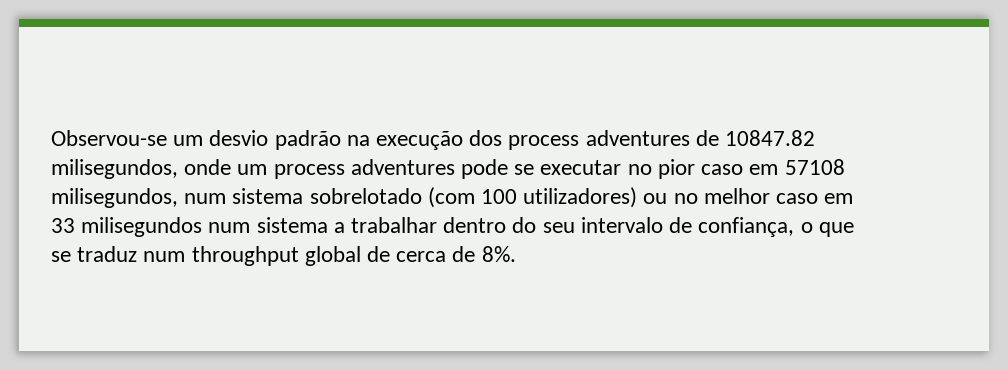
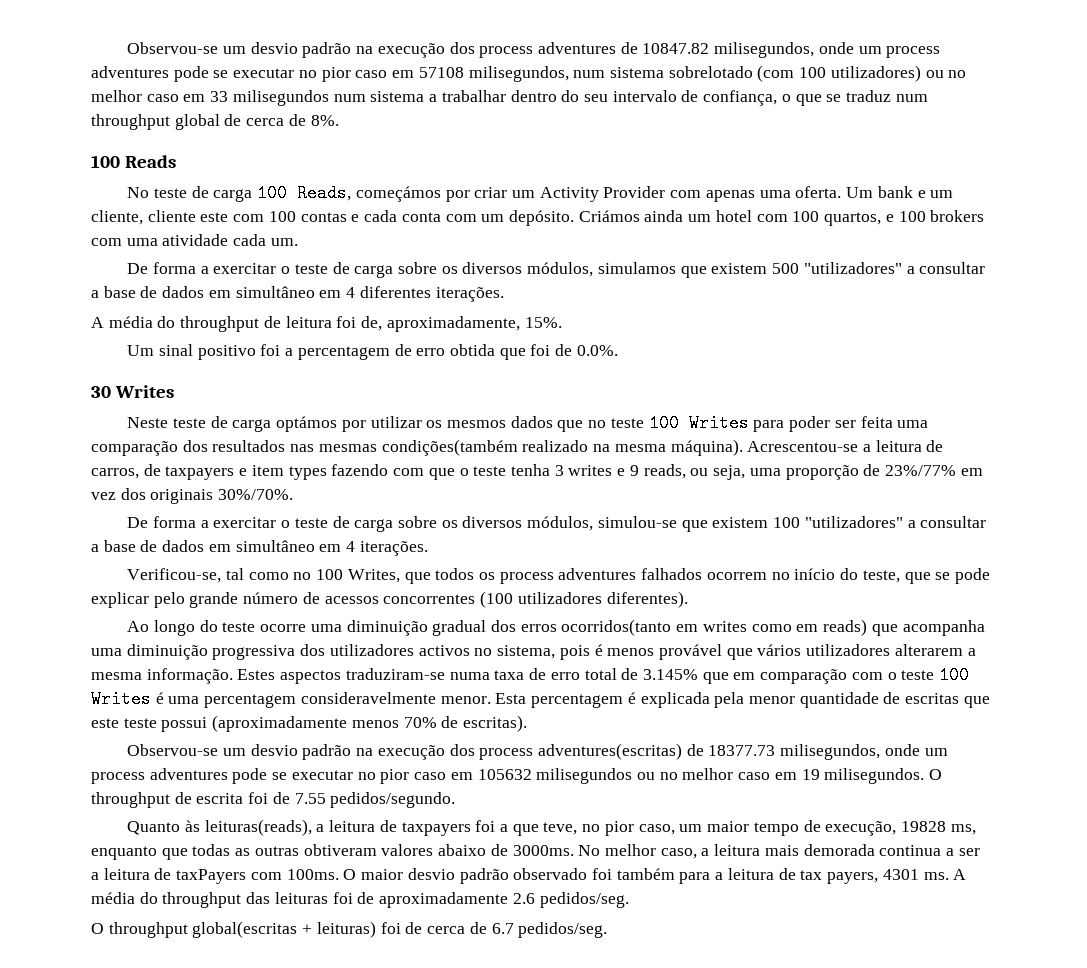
(516, 254) none -> [91,155,176,168] [127,184,954,202] [91,210,985,226] [91,234,298,246] [127,262,986,278] [91,286,504,302] [91,316,562,332] [127,344,618,360] [91,385,174,398] [127,414,929,432] [91,439,944,456] [91,464,983,480] [91,488,294,504] [127,516,987,532] [91,540,428,556] [127,568,990,584] [91,591,688,608] [127,619,985,636] [91,644,976,660] [91,666,970,684] [91,690,990,708] [91,715,528,732] [127,743,948,760] [91,768,943,784] [91,792,456,808] [127,819,976,836] [91,844,980,860] [91,868,967,884] [91,892,629,908] [91,921,608,938] // 100 Reads // No teste de carga 100 Reads, começámos por criar um Activity Provider com apenas uma oferta. Um bank e um cliente, cliente este com 100 contas e cada conta com um depósito. Criámos ainda um hotel com 100 quartos, e 100 brokers com uma atividade cada um. // De forma a exercitar o teste de carga sobre os diversos módulos, simulamos que existem 500 "utilizadores" a consultar a base de dados em simultâneo em 4 diferentes iterações. // A média do throughput de leitura foi de, aproximadamente, 15%. // Um sinal positivo foi a percentagem de erro obtida que foi de 0.0%. // 30 Writes // Neste teste de carga optámos por utilizar os mesmos dados que no teste 100 Writes para poder ser feita uma comparação dos resultados nas mesmas condições(também realizado na mesma máquina). Acrescentou-se a leitura de carros, de taxpayers e item types fazendo com que o teste tenha 3 writes e 9 reads, ou seja, uma proporção de 23%/77% em vez dos originais 30%/70%. // De forma a exercitar o teste de carga sobre os diversos módulos, simulou-se que existem 100 "utilizadores" a consultar a base de dados em simultâneo em 4 iterações. // Verificou-se, tal como no 100 Writes, que todos os process adventures falhados ocorrem no início do teste, que se pode explicar pelo grande número de acessos concorrentes (100 utilizadores diferentes). // Ao longo do teste ocorre uma diminuição gradual dos erros ocorridos(tanto em writes como em reads) que acompanha uma diminuição progressiva dos utilizadores activos no sistema, pois é menos provável que vários utilizadores alterarem a mesma informação. Estes aspectos traduziram-se numa taxa de erro total de 3.145% que em comparação com o teste 100 Writes é uma percentagem consideravelmente menor. Esta percentagem é explicada pela menor quantidade de escritas que este teste possui (aproximadamente menos 70% de escritas). // Observou-se um desvio padrão na execução dos process adventures(escritas) de 18377.73 milisegundos, onde um process adventures pode se executar no pior caso em 105632 milisegundos ou no melhor caso em 19 milisegundos. O throughput de escrita foi de 7.55 pedidos/segundo. // Quanto às leituras(reads), a leitura de taxpayers foi a que teve, no pior caso, um maior tempo de execução, 19828 ms, enquanto que todas as outras obtiveram valores abaixo de 3000ms. No melhor caso, a leitura mais demorada continua a ser a leitura de taxPayers com 100ms. O maior desvio padrão observado foi também para a leitura de tax payers, 4301 ms. A média do throughput das leituras foi de aproximadamente 2.6 pedidos/seg. // O throughput global(escritas + leituras) foi de cerca de 6.7 pedidos/seg.

